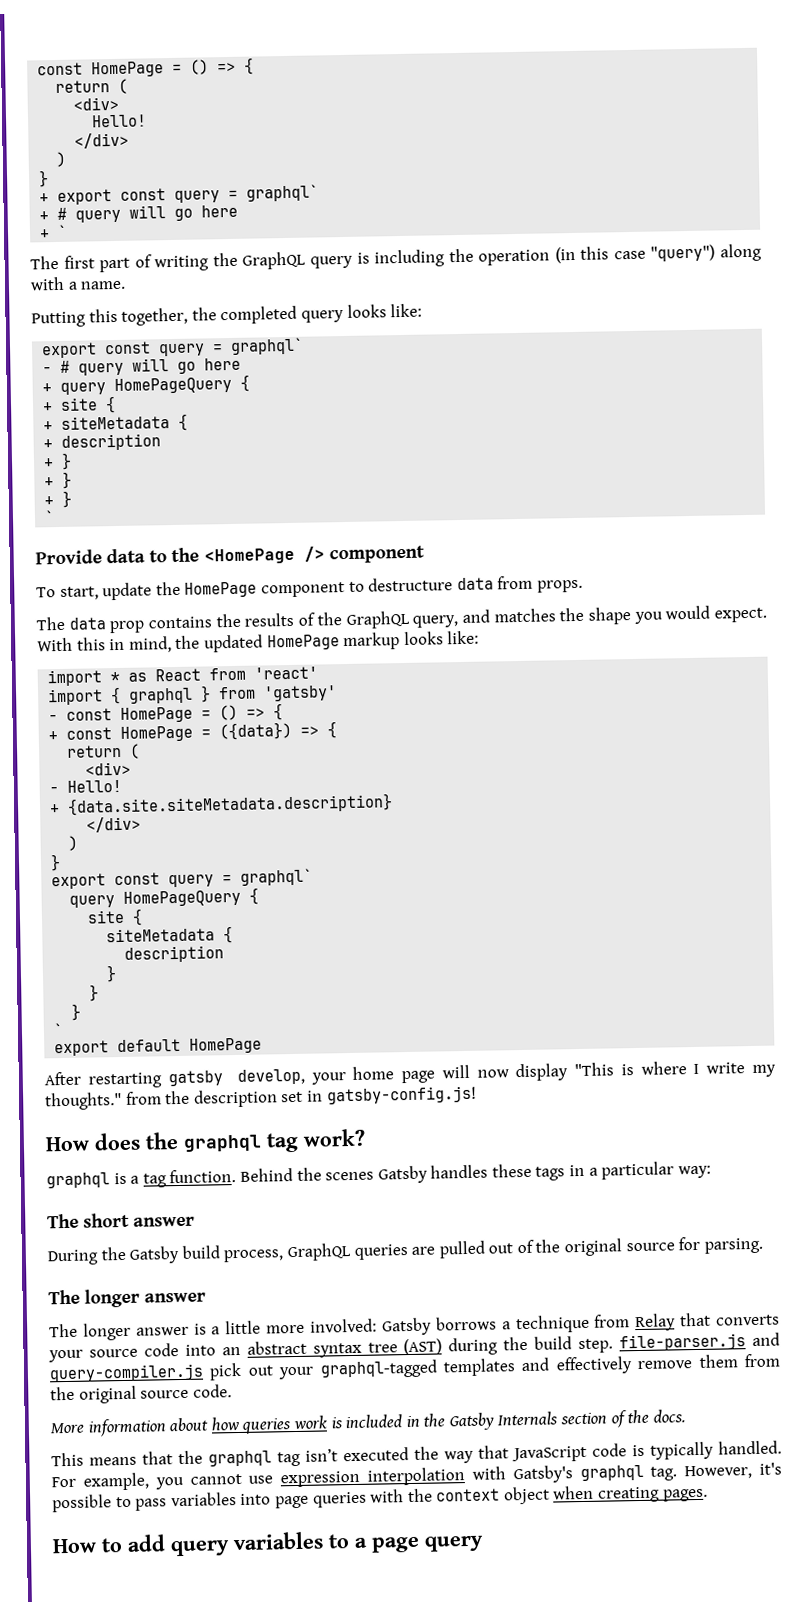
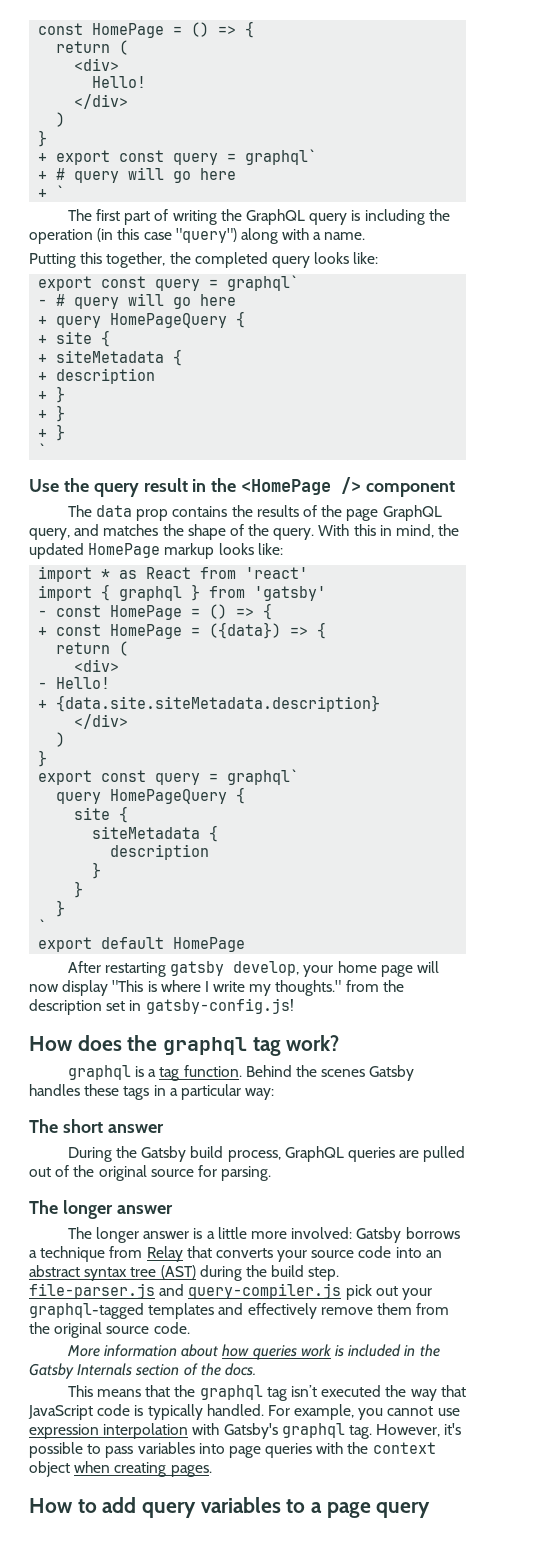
[35,548,168,565] Provide data to -> [29,478,207,497] Use the query result in
[36,575,583,601] // To start, update the HomePage component to destructure data from props. -> (456, 489) none
(342, 619) none -> [346,509,379,521] page
[633,605,767,624] you would expect. -> [229,524,315,540] of the query.

